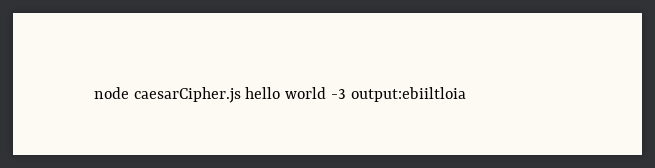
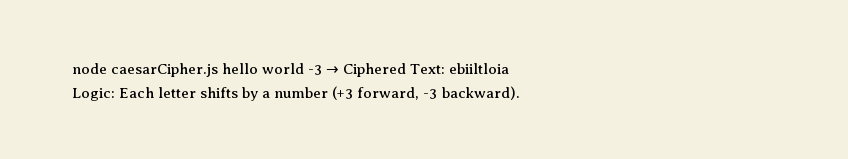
[350,87,466,102] output:ebiiltloia -> [326,63,510,77] [72,86,520,101] → Ciphered Text: ebiiltloia // Logic: Each letter shifts by a number (+3 forward, -3 backward).

